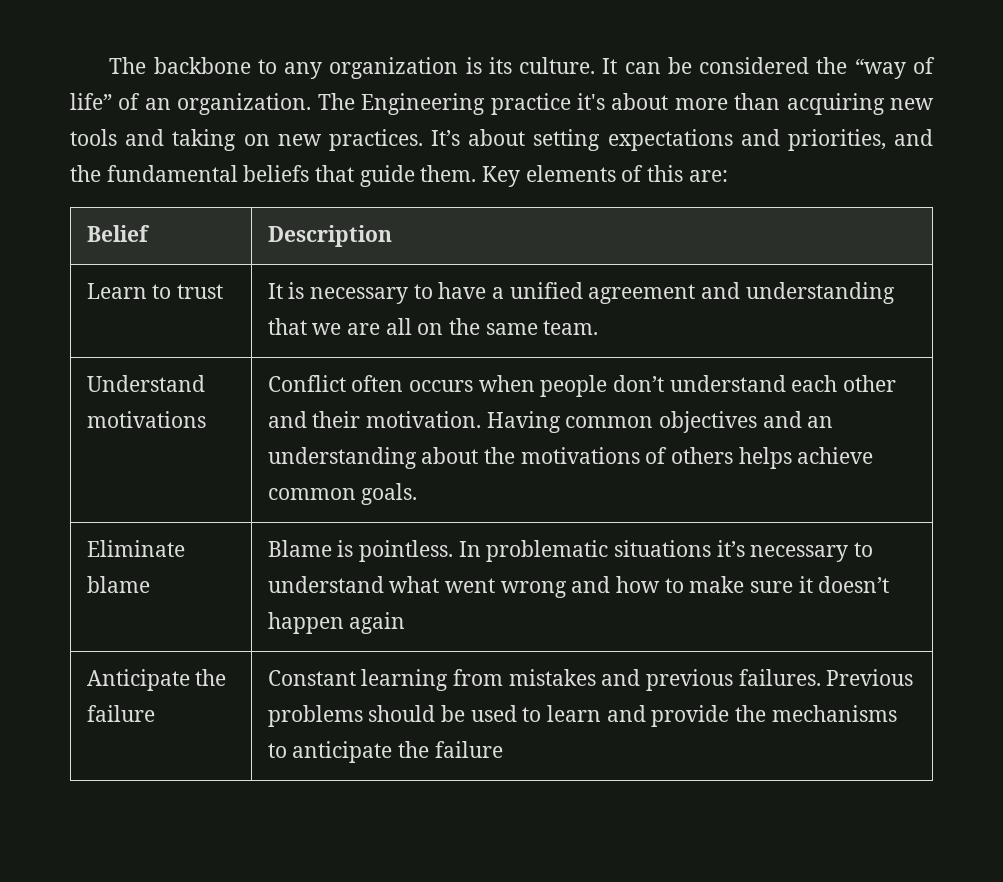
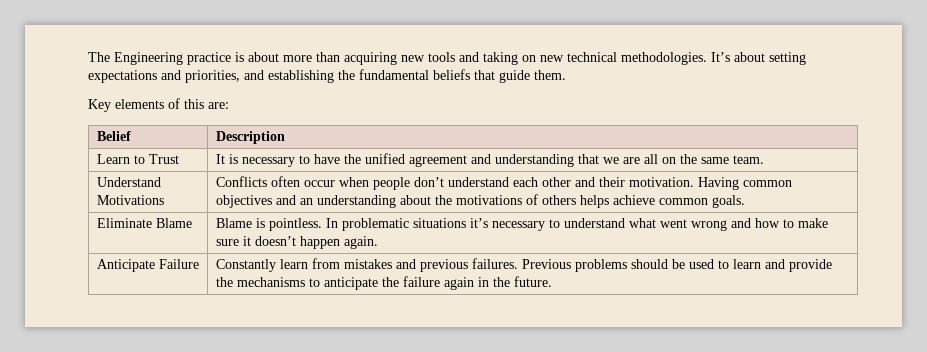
[109,57,936,79] [70,93,355,115] The backbone to any organization is its culture. It can be considered the “way of life” of an organization. The -> [88,52,110,62] The
[576,93,605,110] it's -> [235,52,244,62] is
[328,129,423,151] practices. -> [567,52,707,65] technical methodologies.
(933, 137) none -> [268,70,334,83] establishing
(477, 173) none -> (566, 75) //
[176,284,223,299] trust -> [148,154,179,164] Trust
[491,287,504,299] a -> [343,154,361,164] the
[86,411,206,428] [267,375,473,392] motivations | Conflict often occurs -> [96,195,164,205] [215,176,335,187] Motivations | Conflicts often occur
[86,576,150,593] blame -> [155,218,192,228] Blame
[349,612,406,634] again -> [343,236,378,249] again.
[195,669,227,686] [86,705,155,722] [267,669,449,691] the failure | Constant learning -> [158,259,199,269] [215,259,308,272] Failure | Constantly learn
(503, 749) none -> [443,276,552,290] again in the future.

